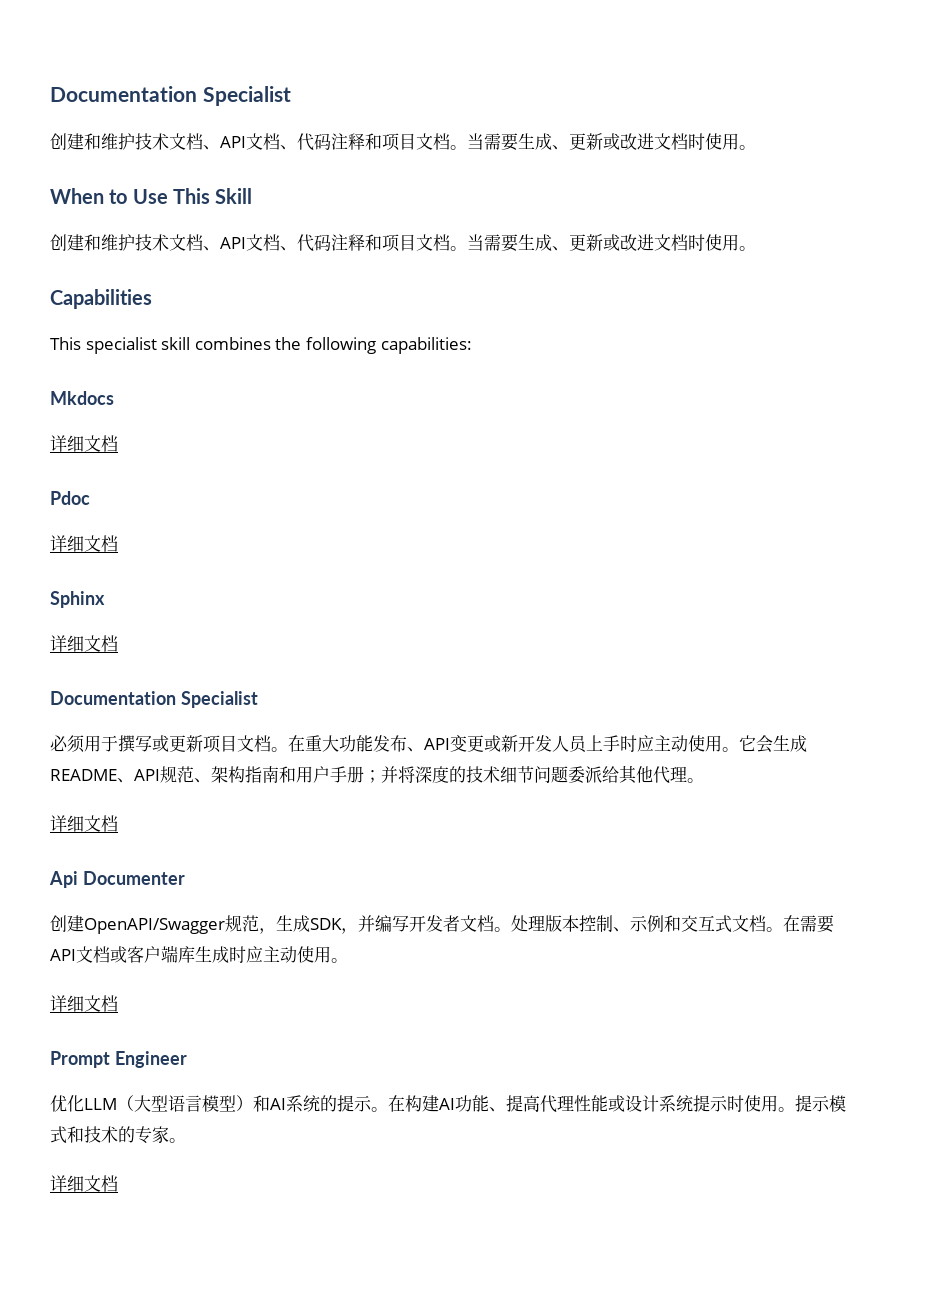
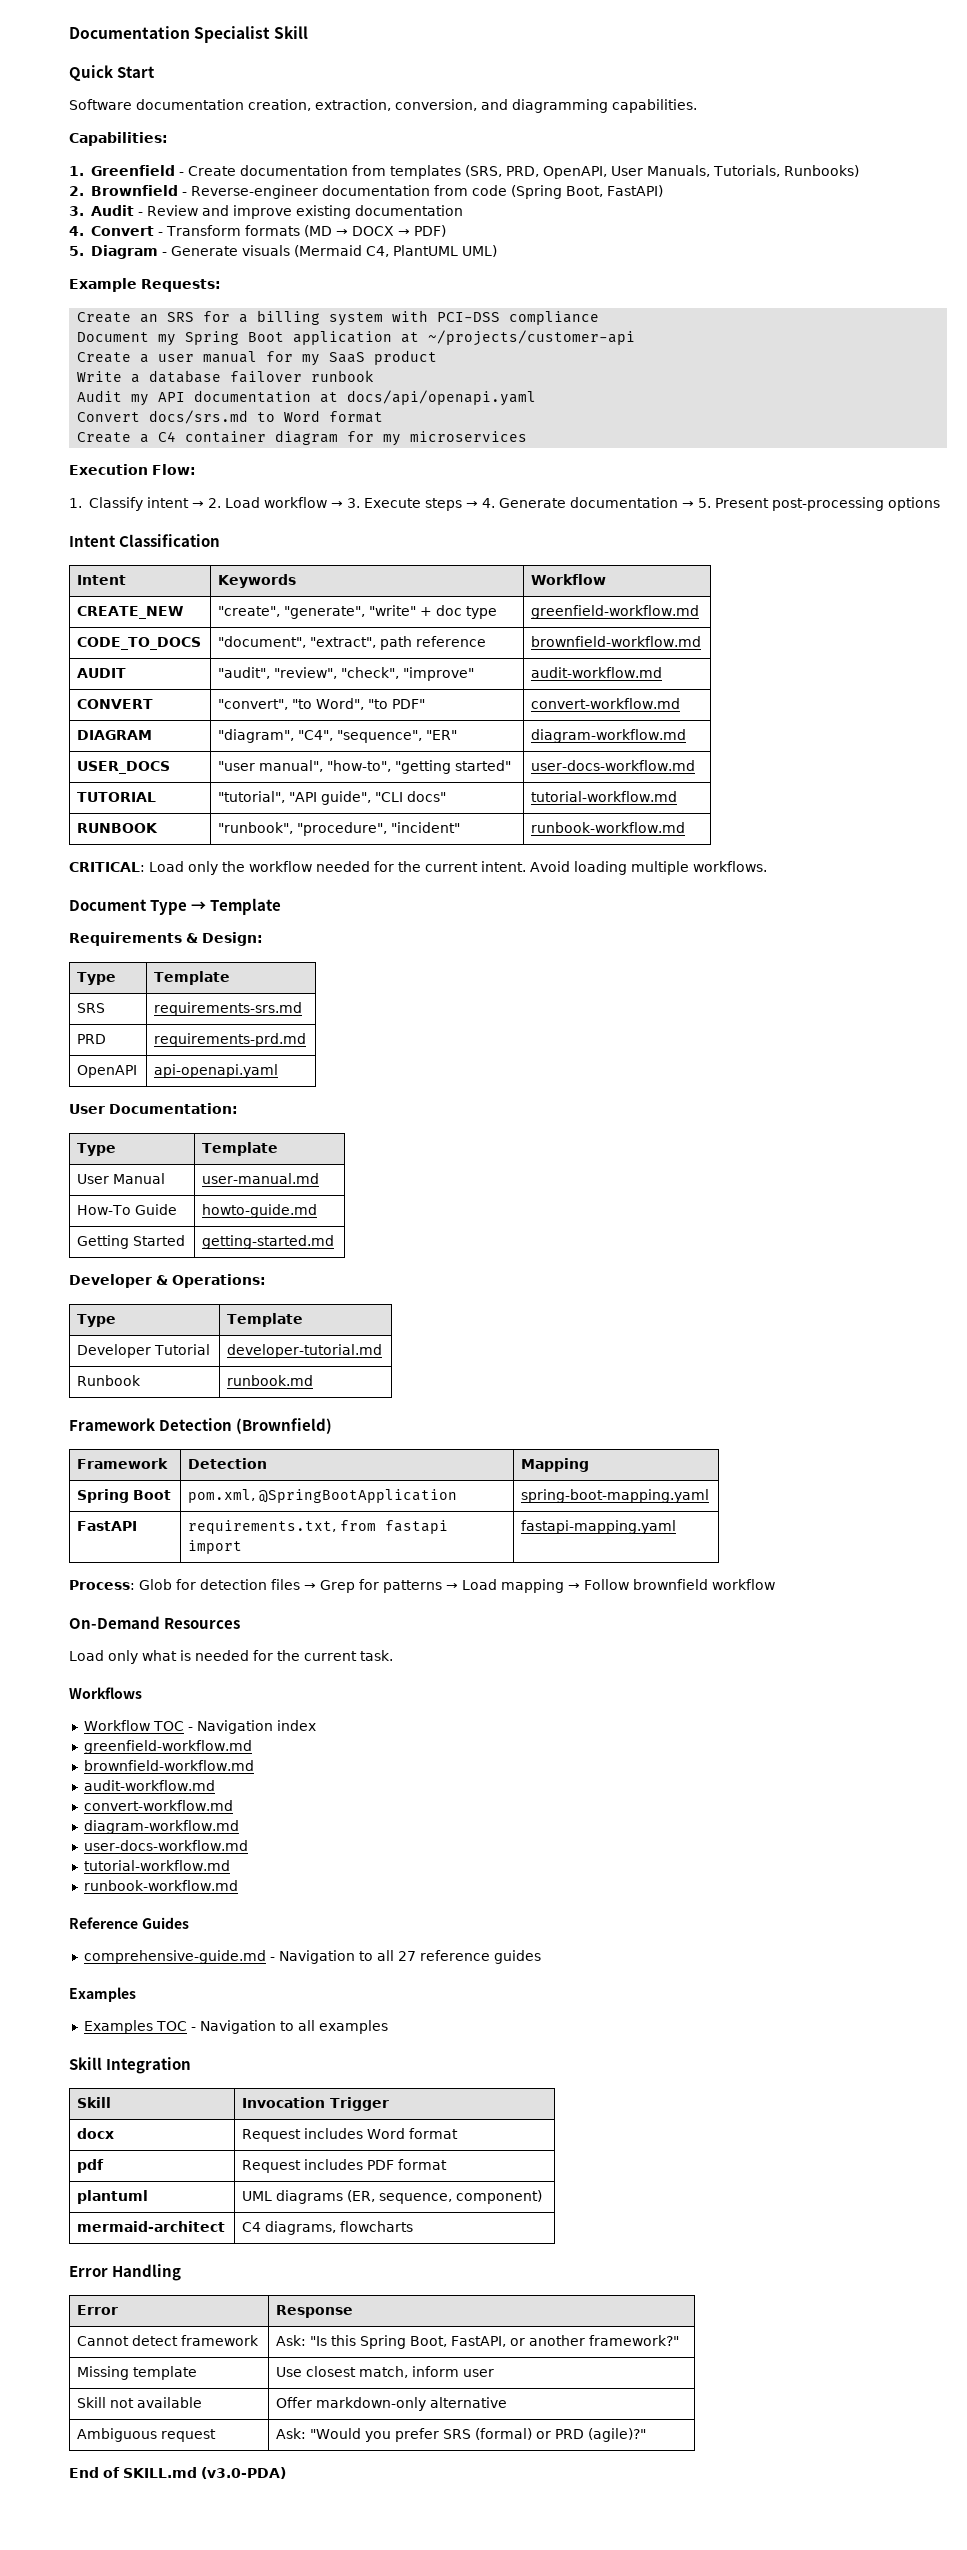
[50,86,291,106] [50,133,756,151] [50,188,253,204] [50,234,756,252] [50,289,152,309] [50,337,472,354] [50,391,114,405] [50,435,118,452] [50,491,90,505] [50,535,118,552] [50,591,105,608] [50,635,118,652] [50,691,258,708] [50,735,807,753] [50,765,704,784] [50,815,118,832] [49,871,185,888] [50,915,834,934] [50,945,348,963] [50,995,118,1012] [50,1051,187,1068] [50,1095,846,1113] [50,1126,186,1144] [50,1175,118,1192] Documentation Specialist // 创建和维护技术文档、API文档、代码注释和项目文档。当需要生成、更新或改进文档时使用。 // When to Use This Skill // 创建和维护技术文档、API文档、代码注释和项目文档。当需要生成、更新或改进文档时使用。 // Capabilities // This specialist skill combines the following capabilities: // Mkdocs // 详细文档 // Pdoc // 详细文档 // Sphinx // 详细文档 // Documentation Specialist // 必须用于撰写或更新项目文档。在重大功能发布、API变更或新开发人员上手时应主动使用。它会生成README、API规范、架构指南和用户手册；并将深度的技术细节问题委派给其他代理。 // 详细文档 // Api Documenter // 创建OpenAPI/Swagger规范，生成SDK，并编写开发者文档。处理版本控制、示例和交互式文档。在需要API文档或客户端库生成时应主动使用。 // 详细文档 // Prompt Engineer // 优化LLM（大型语言模型）和AI系统的提示。在构建AI功能、提高代理性能或设计系统提示时使用。提示模式和技术的专家。 // 详细文档 -> [69,26,309,43] [69,65,156,81] [69,99,697,113] [69,132,168,146] [69,165,859,179] [69,185,663,199] [69,205,463,219] [69,225,446,237] [69,245,497,259] [69,278,221,292] [77,310,600,326] [77,330,636,346] [77,350,438,366] [77,370,375,383] [77,390,537,406] [77,410,384,424] [77,430,528,446] [69,464,196,475] [69,497,940,511] [69,534,221,547] [77,575,127,585] [218,574,297,588] [531,574,607,585] [77,606,184,619] [218,605,498,619] [531,605,700,619] [77,637,202,650] [218,636,487,650] [531,636,702,647] [77,668,127,678] [218,667,475,681] [531,667,663,678] [77,699,154,709] [218,698,426,710] [531,698,681,709] [77,730,153,740] [218,729,458,743] [531,729,687,743] [77,761,171,774] [218,760,512,774] [531,760,696,771] [77,792,157,802] [218,791,447,805] [531,791,678,802] [77,823,159,833] [218,822,461,836] [531,822,686,833] [69,861,767,875] [69,898,282,915] [69,932,263,946] [77,972,117,985] [154,971,231,985] [77,1003,106,1013] [154,1002,303,1016] [77,1034,107,1044] [154,1033,307,1047] [77,1065,138,1078] [154,1064,279,1078] [69,1103,238,1114] [77,1143,117,1156] [202,1142,279,1156] [77,1173,166,1184] [202,1173,320,1184] [77,1204,178,1215] [202,1204,318,1218] [77,1235,186,1249] [202,1235,335,1249] [69,1274,266,1288] [77,1314,117,1327] [227,1313,304,1327] [77,1344,211,1358] [227,1344,383,1358] [77,1375,142,1386] [227,1375,314,1386] [69,1418,333,1434] [77,1458,169,1469] [188,1458,268,1469] [521,1458,590,1472] [77,1489,172,1503] [188,1489,458,1503] [521,1489,710,1503] [77,1521,138,1531] [188,1520,449,1534] [188,1540,243,1554] [521,1520,677,1534] [69,1579,775,1593] [69,1616,241,1629] [69,1650,393,1664] [69,1687,142,1699] [83,1720,316,1734] [83,1740,252,1754] [83,1760,254,1771] [83,1780,215,1791] [83,1800,233,1811] [83,1820,239,1834] [83,1840,248,1851] [83,1860,230,1871] [83,1880,238,1891] [69,1917,189,1929] [83,1950,541,1964] [69,1987,136,2002] [83,2020,388,2034] [69,2057,192,2074] [77,2097,112,2108] [242,2097,390,2111] [77,2128,115,2139] [242,2128,459,2142] [77,2159,105,2173] [242,2159,448,2173] [77,2190,149,2204] [242,2190,543,2204] [77,2221,226,2232] [242,2221,414,2235] [69,2264,182,2281] [77,2305,119,2315] [276,2305,354,2318] [77,2335,260,2346] [276,2335,680,2349] [77,2366,198,2380] [276,2366,495,2378] [77,2397,203,2408] [276,2397,508,2411] [77,2428,217,2442] [276,2428,647,2442] [69,2467,286,2479] Documentation Specialist Skill // Quick Start // Software documentation creation, extraction, conversion, and diagramming capabilities. // Capabilities: // 1. Greenfield - Create documentation from templates (SRS, PRD, OpenAPI, User Manuals, Tutorials, Runbooks) // 2. Brownfield - Reverse-engineer documentation from code (Spring Boot, FastAPI) // 3. Audit - Review and improve existing documentation // 4. Convert - Transform formats (MD → DOCX → PDF) // 5. Diagram - Generate visuals (Mermaid C4, PlantUML UML) // Example Requests: // Create an SRS for a billing system with PCI-DSS compliance // Document my Spring Boot application at ~/projects/customer-api // Create a user manual for my SaaS product // Write a database failover runbook // Audit my API documentation at docs/api/openapi.yaml // Convert docs/srs.md to Word format // Create a C4 container diagram for my microservices // Execution Flow: // 1. Classify intent → 2. Load workflow → 3. Execute steps → 4. Generate documentation → 5. Present post-processing options // Intent Classification // Intent | Keywords | Workflow // CREATE_NEW | "create", "generate", "write" + doc type | greenfield-workflow.md // CODE_TO_DOCS | "document", "extract", path reference | brownfield-workflow.md // AUDIT | "audit", "review", "check", "improve" | audit-workflow.md // CONVERT | "convert", "to Word", "to PDF" | convert-workflow.md // DIAGRAM | "diagram", "C4", "sequence", "ER" | diagram-workflow.md // USER_DOCS | "user manual", "how-to", "getting started" | user-docs-workflow.md // TUTORIAL | "tutorial", "API guide", "CLI docs" | tutorial-workflow.md // RUNBOOK | "runbook", "procedure", "incident" | runbook-workflow.md // CRITICAL: Load only the workflow needed for the current intent. Avoid loading multiple workflows. // Document Type → Template // Requirements & Design: // Type | Template // SRS | requirements-srs.md // PRD | requirements-prd.md // OpenAPI | api-openapi.yaml // User Documentation: // Type | Template // User Manual | user-manual.md // How-To Guide | howto-guide.md // Getting Started | getting-started.md // Developer & Operations: // Type | Template // Developer Tutorial | developer-tutorial.md // Runbook | runbook.md // Framework Detection (Brownfield) // Framework | Detection | Mapping // Spring Boot | pom.xml, @SpringBootApplication | spring-boot-mapping.yaml // FastAPI | requirements.txt, from fastapi import | fastapi-mapping.yaml // Process: Glob for detection files → Grep for patterns → Load mapping → Follow brownfield workflow // On-Demand Resources // Load only what is needed for the current task. // Workflows // Workflow TOC - Navigation index // greenfield-workflow.md // brownfield-workflow.md // audit-workflow.md // convert-workflow.md // diagram-workflow.md // user-docs-workflow.md // tutorial-workflow.md // runbook-workflow.md // Reference Guides // comprehensive-guide.md - Navigation to all 27 reference guides // Examples // Examples TOC - Navigation to all examples // Skill Integration // Skill | Invocation Trigger // docx | Request includes Word format // pdf | Request includes PDF format // plantuml | UML diagrams (ER, sequence, component) // mermaid-architect | C4 diagrams, flowcharts // Error Handling // Error | Response // Cannot detect framework | Ask: "Is this Spring Boot, FastAPI, or another framework?" // Missing template | Use closest match, inform user // Skill not available | Offer markdown-only alternative // Ambiguous request | Ask: "Would you prefer SRS (formal) or PRD (agile)?" // End of SKILL.md (v3.0-PDA)

